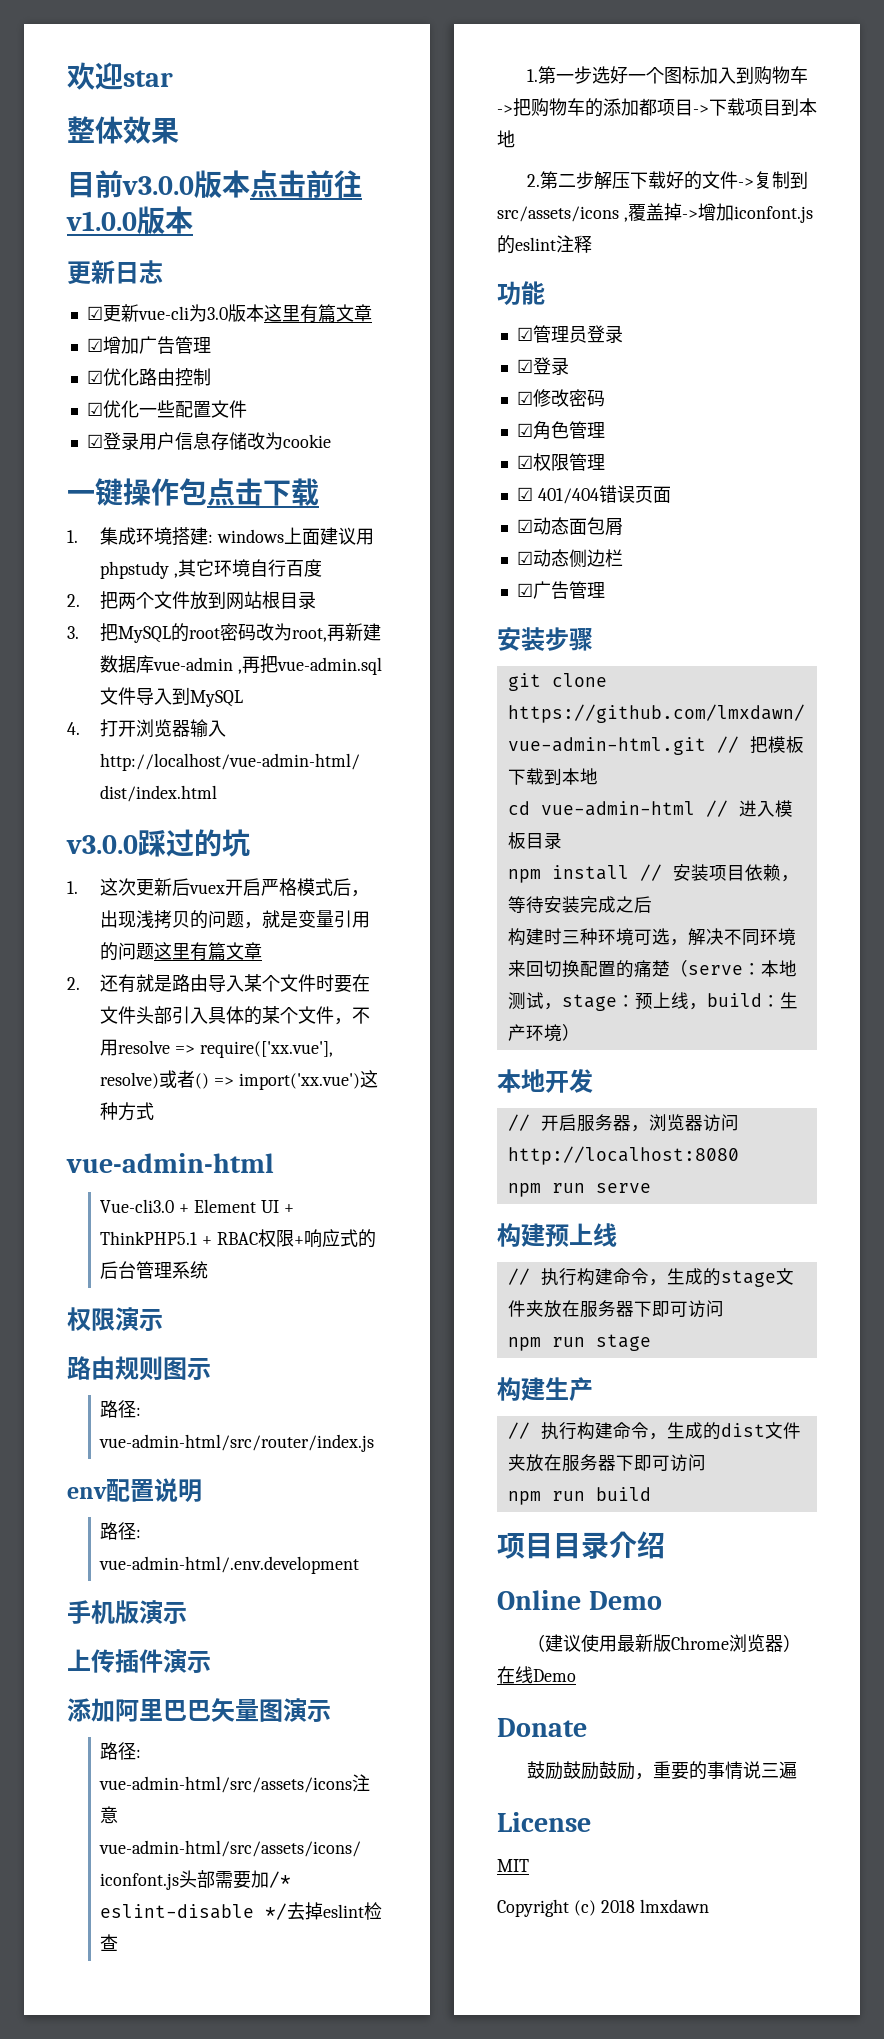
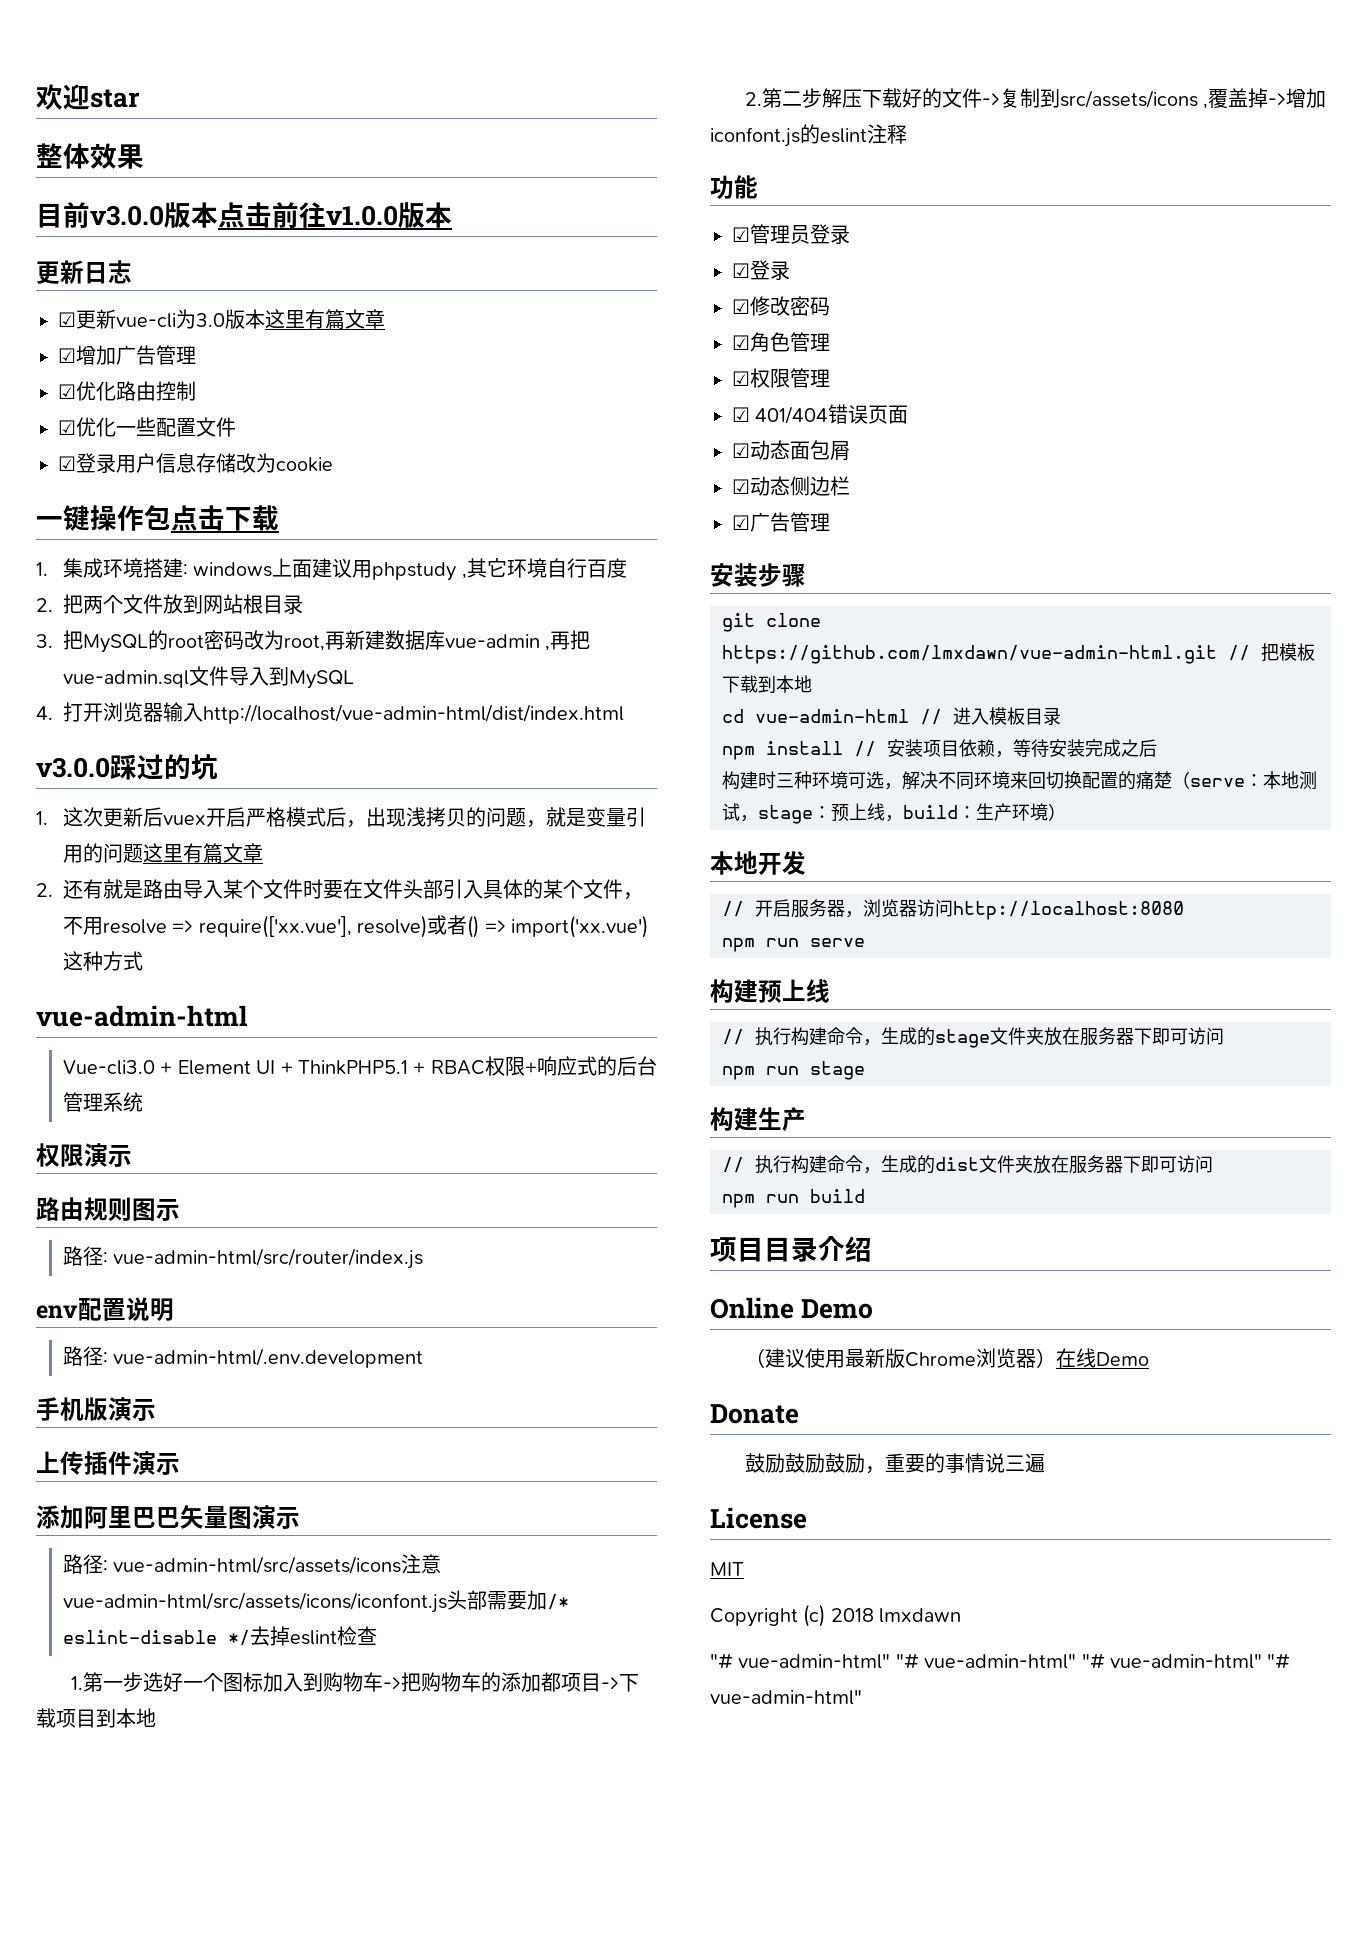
(709, 1906) none -> [710,1653,1291,1669] [710,1690,862,1705] // "# vue-admin-html" "# vue-admin-html" "# vue-admin-html" "# vue-admin-html"

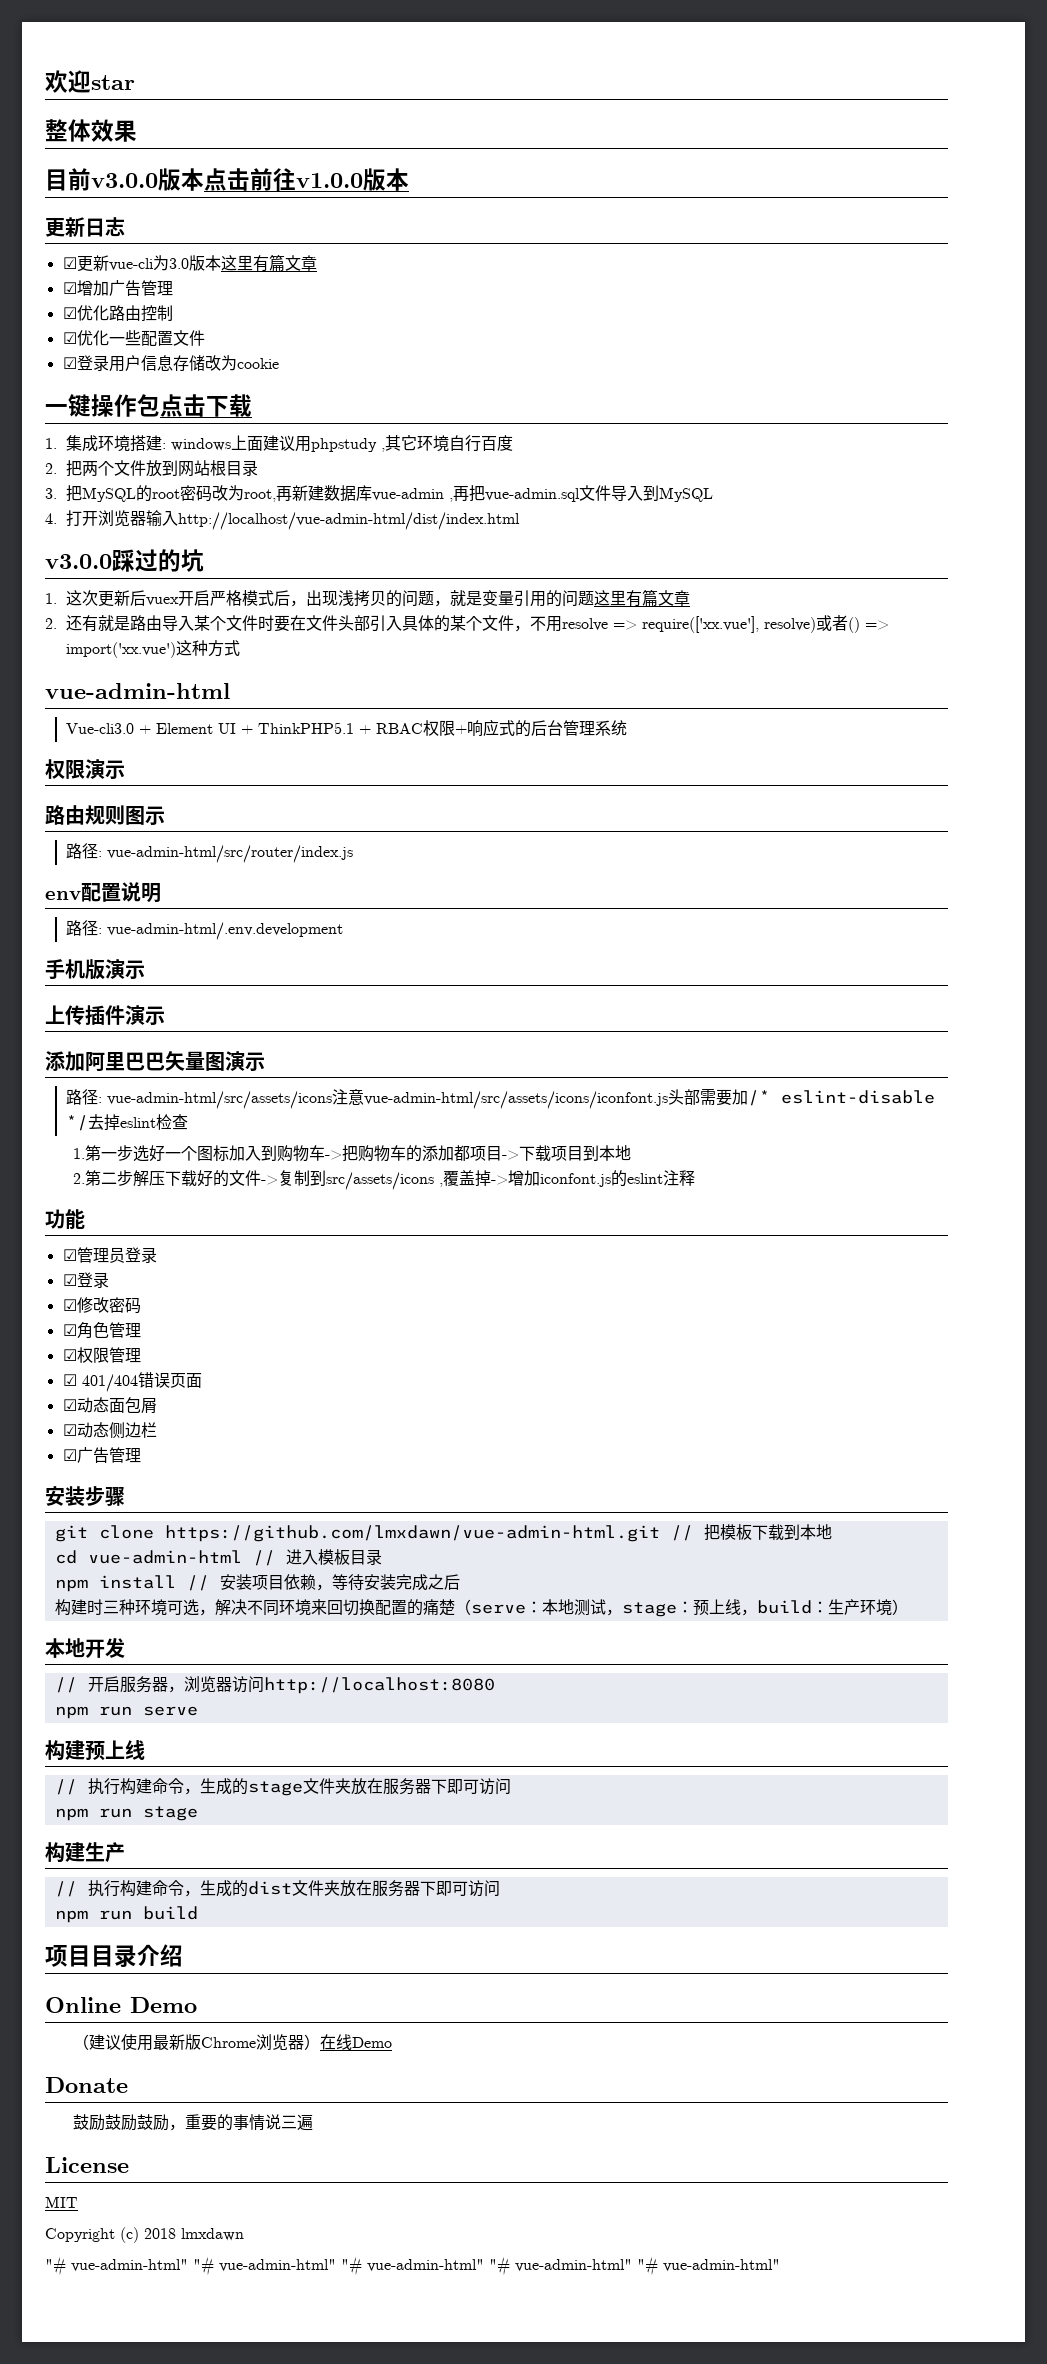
(862, 1697) none -> [637,2256,780,2276] "# vue-admin-html"

